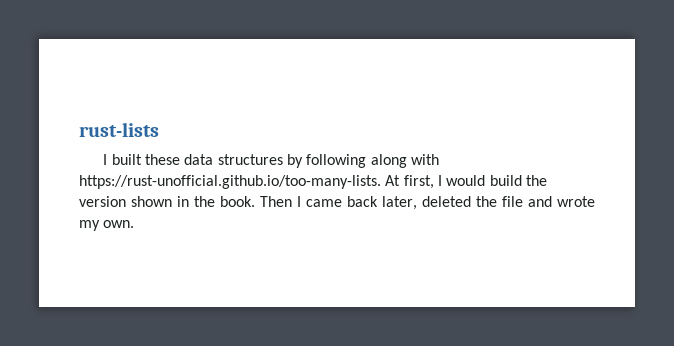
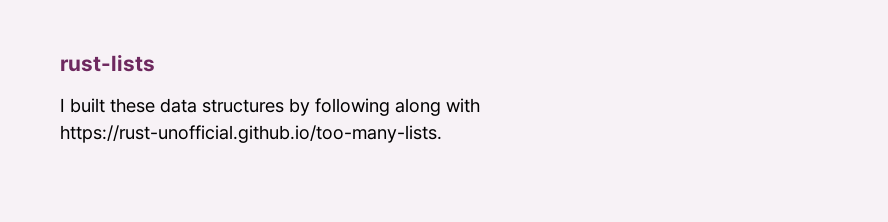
[385,175,547,189] [79,196,595,210] [79,220,135,231] At first, I would build the version shown in the book. Then I came back later, deleted the file and wrote my own. -> (442, 134) none

